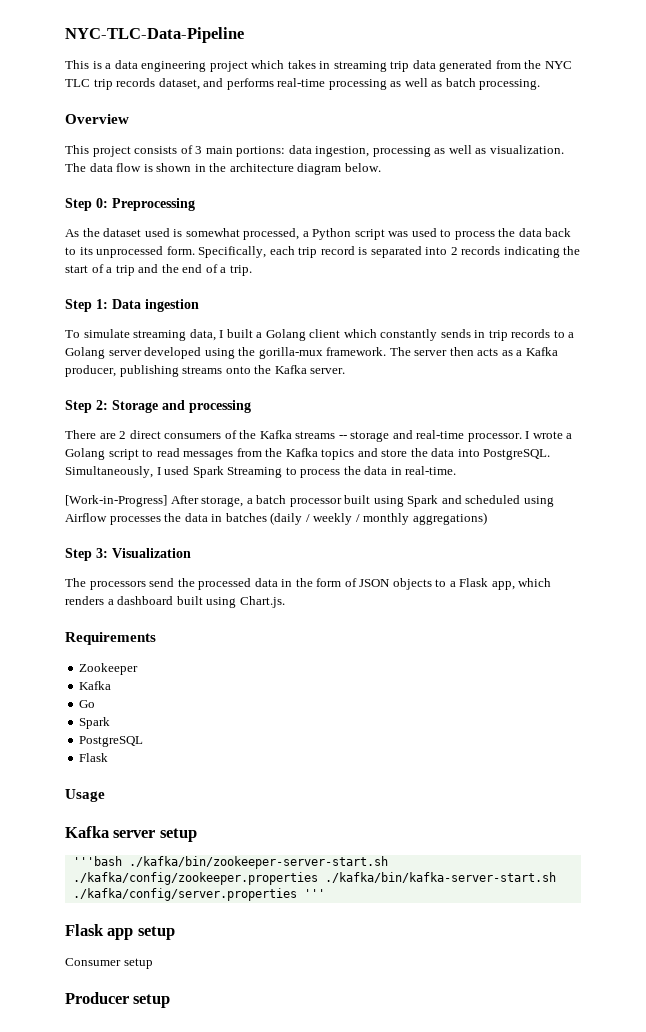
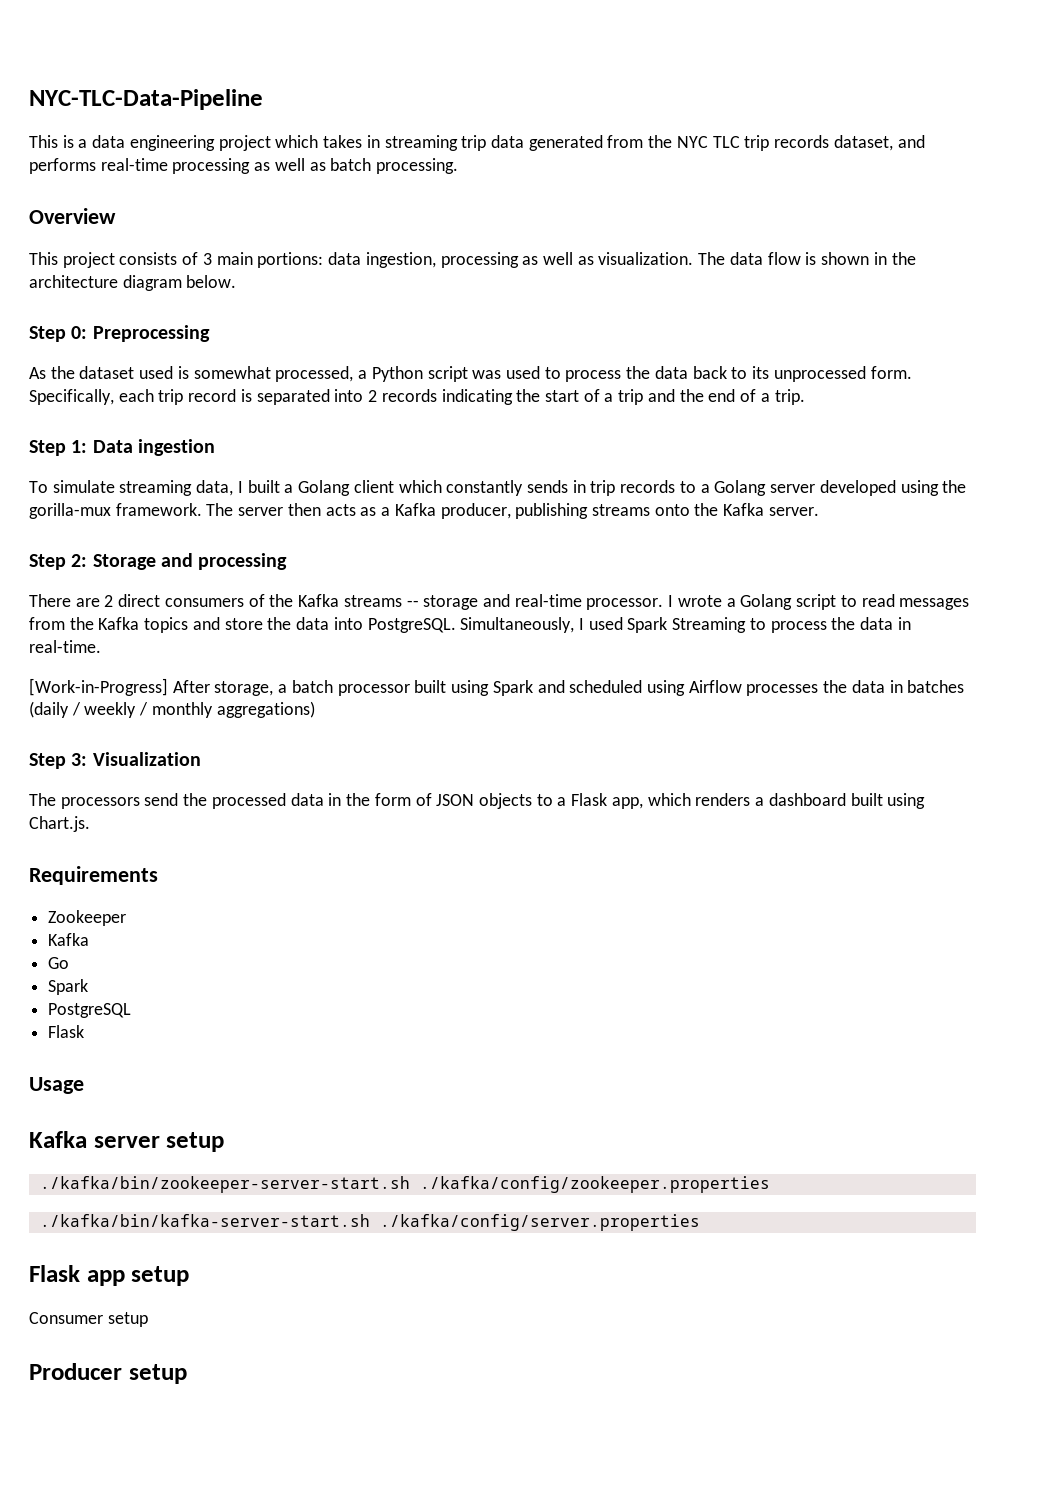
[72,856,122,866] '''bash -> (225, 1142) none
(318, 878) none -> (770, 1184) //
[303,889,325,898] ''' -> (700, 1222) none

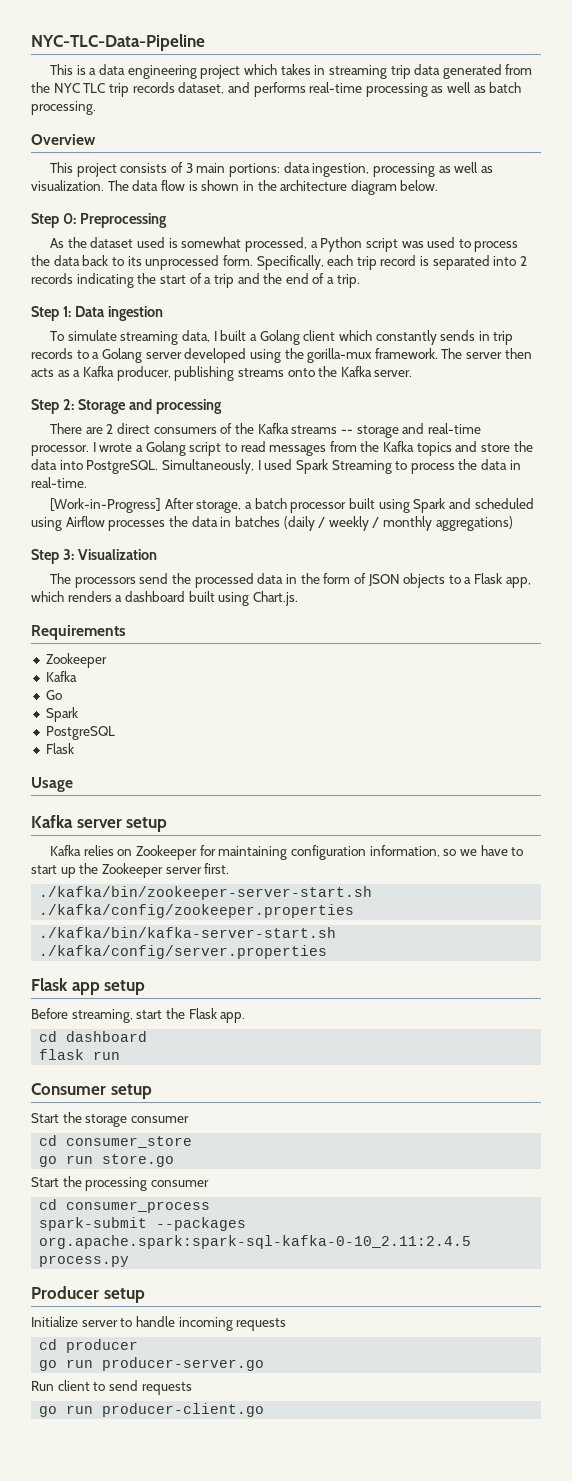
(225, 1142) none -> [50,845,524,860] [31,863,230,878] // Kafka relies on Zookeeper for maintaining configuration information, so we have to start up the Zookeeper server first.
[29,1312,148,1327] [29,1363,187,1384] Consumer setup // Producer setup -> [31,1008,246,1023] [39,1031,148,1042] [39,1049,121,1060] [31,1083,152,1099] [31,1112,189,1127] [39,1135,193,1148] [39,1154,175,1167] [31,1176,209,1191] [39,1199,211,1213] [39,1217,247,1231] [39,1235,472,1249] [39,1255,130,1267] [31,1286,145,1303] [31,1316,287,1331] [39,1339,139,1353] [39,1357,265,1371] [31,1380,192,1395] [39,1403,265,1417] Before streaming, start the Flask app. // cd dashboard // flask run // Consumer setup // Start the storage consumer // cd consumer_store // go run store.go // Start the processing consumer // cd consumer_process // spark-submit --packages org.apache.spark:spark-sql-kafka-0-10_2.11:2.4.5 process.py // Producer setup // Initialize server to handle incoming requests // cd producer // go run producer-server.go // Run client to send requests // go run producer-client.go

